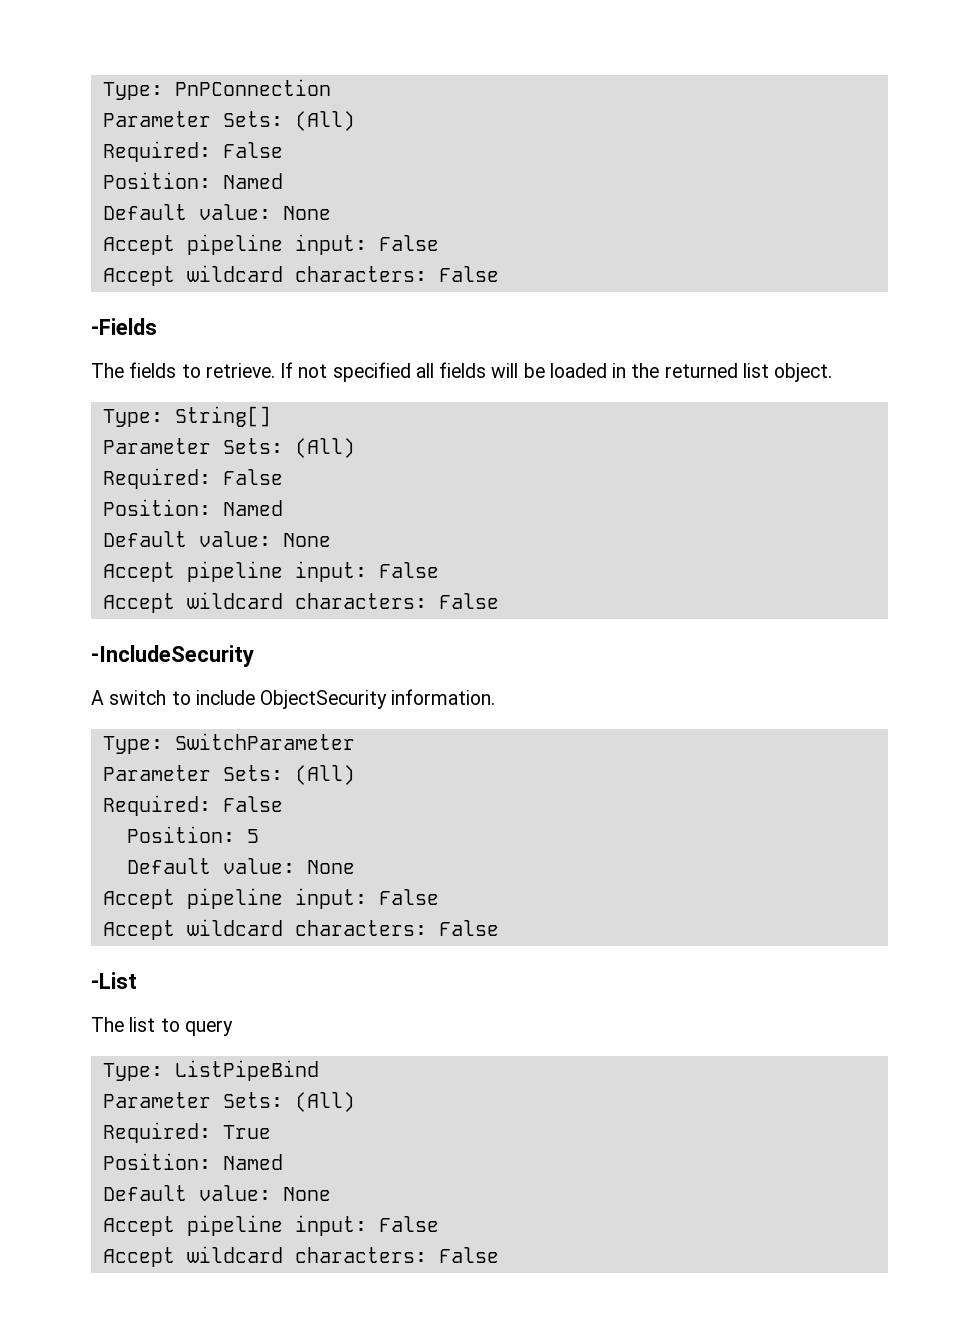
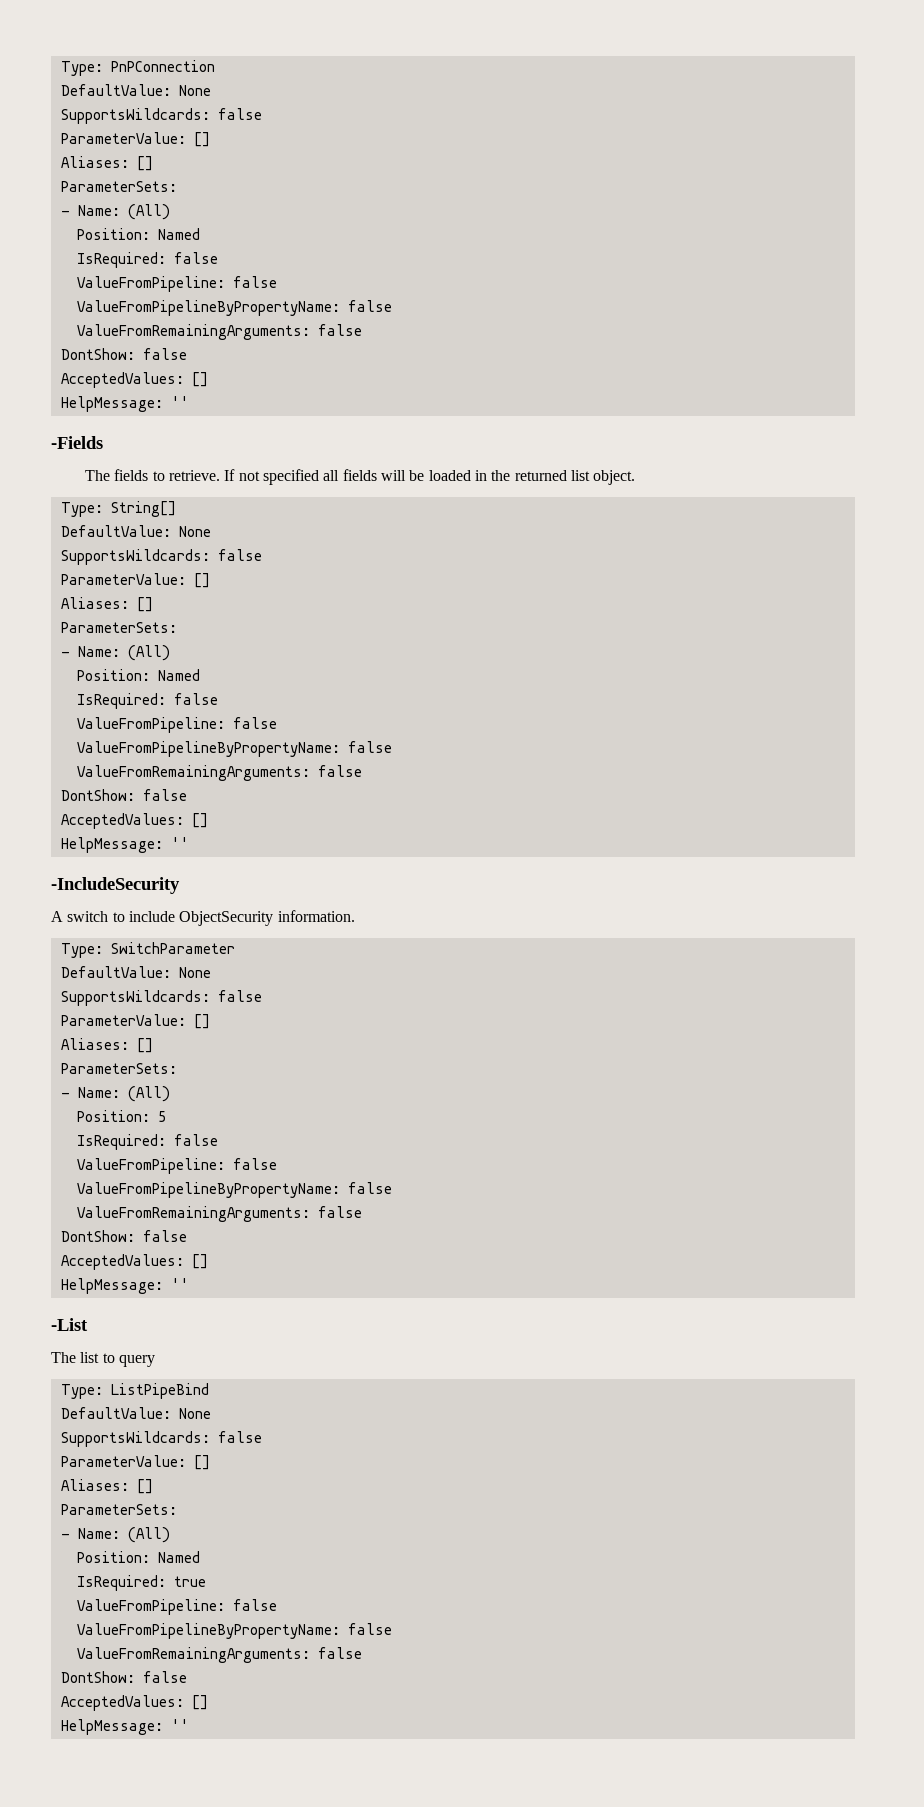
[102,111,355,131] [102,141,283,162] [102,172,283,189] [102,204,331,220] [102,234,439,255] [102,265,499,286] Parameter Sets: (All) // Required: False // Position: Named // Default value: None // Accept pipeline input: False // Accept wildcard characters: False -> [60,84,211,96] [60,108,262,124] [60,132,210,147] [60,156,153,171] [60,181,177,192] [60,204,170,220] [76,228,200,240] [76,252,218,268] [76,276,277,292] [76,300,392,316] [76,324,362,340] [60,348,187,360] [60,372,208,388] [60,396,189,412] DefaultValue: None // SupportsWildcards: false // ParameterValue: [] // Aliases: [] // ParameterSets: // - Name: (All) // Position: Named // IsRequired: false // ValueFromPipeline: false // ValueFromPipelineByPropertyName: false // ValueFromRemainingArguments: false // DontShow: false // AcceptedValues: [] // HelpMessage: ''
[102,438,355,458] [102,468,283,489] [102,499,283,516] [102,531,331,547] [102,561,439,582] [102,592,499,613] Parameter Sets: (All) // Required: False // Position: Named // Default value: None // Accept pipeline input: False // Accept wildcard characters: False -> [60,525,211,537] [60,549,262,565] [60,573,210,588] [60,597,153,612] [60,622,177,633] [60,645,170,661] [76,669,200,681] [76,693,218,709] [76,717,277,733] [76,741,392,757] [76,765,362,781] [60,789,187,801] [60,813,208,829] [60,837,189,853] DefaultValue: None // SupportsWildcards: false // ParameterValue: [] // Aliases: [] // ParameterSets: // - Name: (All) // Position: Named // IsRequired: false // ValueFromPipeline: false // ValueFromPipelineByPropertyName: false // ValueFromRemainingArguments: false // DontShow: false // AcceptedValues: [] // HelpMessage: ''
[102,765,355,785] [102,795,283,816] Parameter Sets: (All) // Required: False -> [60,966,211,978] [60,990,262,1006] [60,1014,210,1029] [60,1038,153,1053] [60,1063,177,1074] [60,1086,170,1102] DefaultValue: None // SupportsWildcards: false // ParameterValue: [] // Aliases: [] // ParameterSets: // - Name: (All)
[126,858,355,874] [102,888,439,909] [102,919,499,940] Default value: None // Accept pipeline input: False // Accept wildcard characters: False -> [76,1134,218,1150] [76,1158,277,1174] [76,1182,392,1198] [76,1206,362,1222] [60,1230,187,1242] [60,1254,208,1270] [60,1278,189,1294] IsRequired: false // ValueFromPipeline: false // ValueFromPipelineByPropertyName: false // ValueFromRemainingArguments: false // DontShow: false // AcceptedValues: [] // HelpMessage: ''
[102,1092,355,1112] [102,1122,271,1143] [102,1153,283,1170] [102,1185,331,1201] [102,1215,439,1236] [102,1246,499,1267] Parameter Sets: (All) // Required: True // Position: Named // Default value: None // Accept pipeline input: False // Accept wildcard characters: False -> [60,1407,211,1419] [60,1431,262,1447] [60,1455,210,1470] [60,1479,153,1494] [60,1504,177,1515] [60,1527,170,1543] [76,1551,200,1563] [76,1575,206,1591] [76,1599,277,1615] [76,1623,392,1639] [76,1647,362,1663] [60,1671,187,1683] [60,1695,208,1711] [60,1719,189,1735] DefaultValue: None // SupportsWildcards: false // ParameterValue: [] // Aliases: [] // ParameterSets: // - Name: (All) // Position: Named // IsRequired: true // ValueFromPipeline: false // ValueFromPipelineByPropertyName: false // ValueFromRemainingArguments: false // DontShow: false // AcceptedValues: [] // HelpMessage: ''

